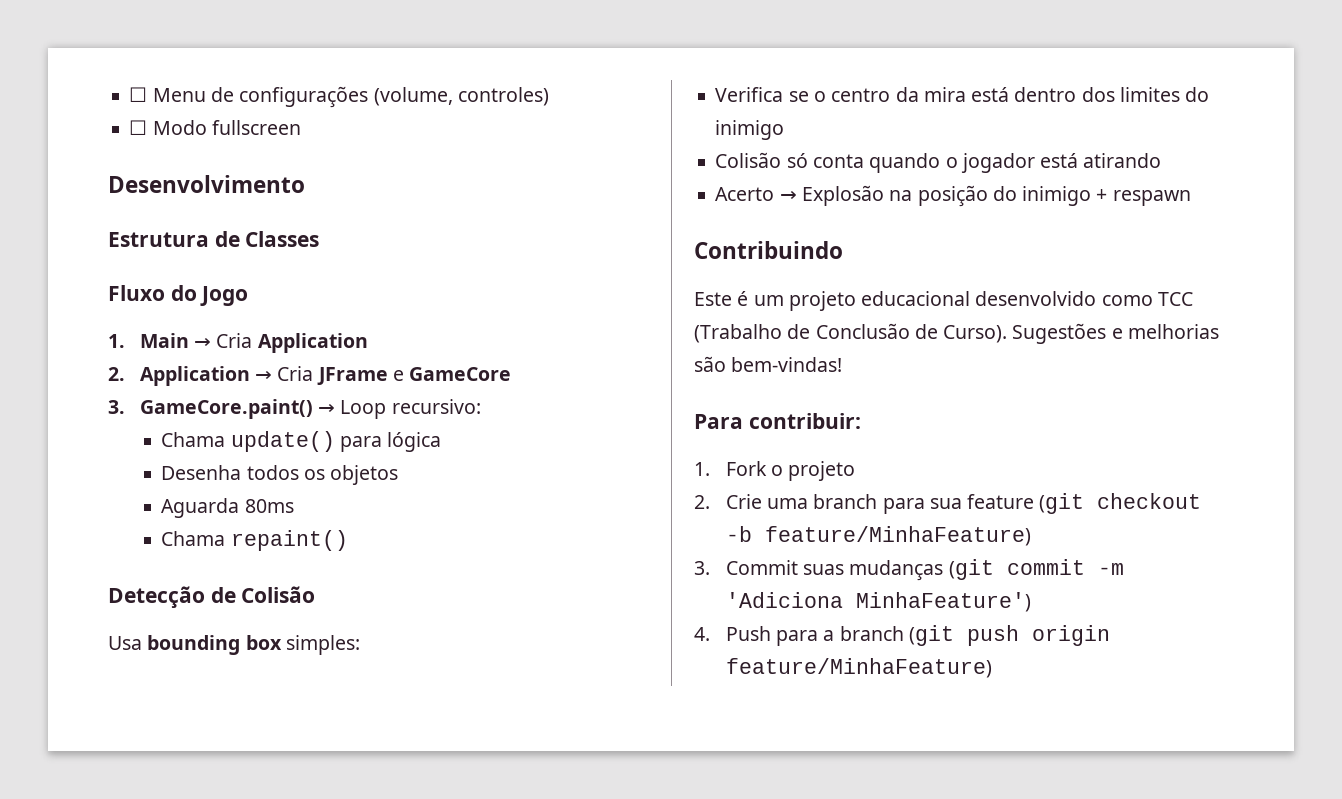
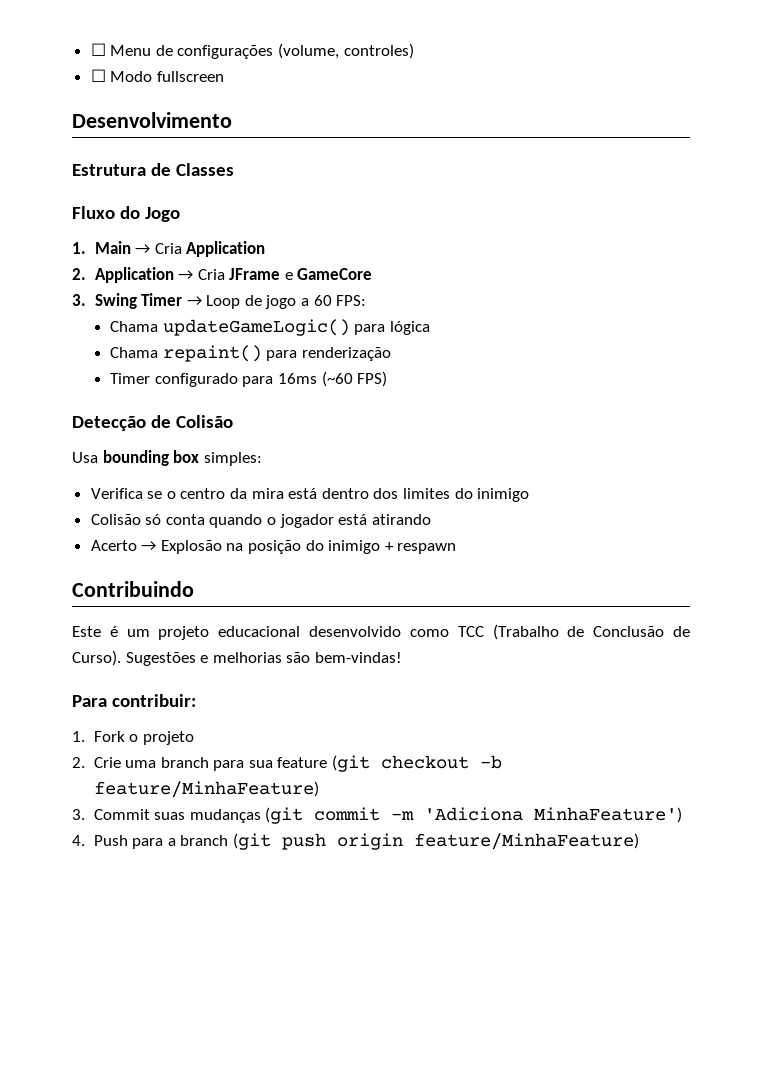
[139,399,481,419] [161,431,335,452] GameCore.paint() → Loop recursivo: // Chama update() -> [94,293,367,309] [110,319,350,336] Swing Timer → Loop de jogo a 60 FPS: // Chama updateGameLogic()
[161,465,399,485] [161,498,294,518] [161,530,348,551] Desenha todos os objetos // Aguarda 80ms // Chama repaint() -> [110,345,392,362] [110,371,388,387] Chama repaint() para renderização // Timer configurado para 16ms (~60 FPS)

